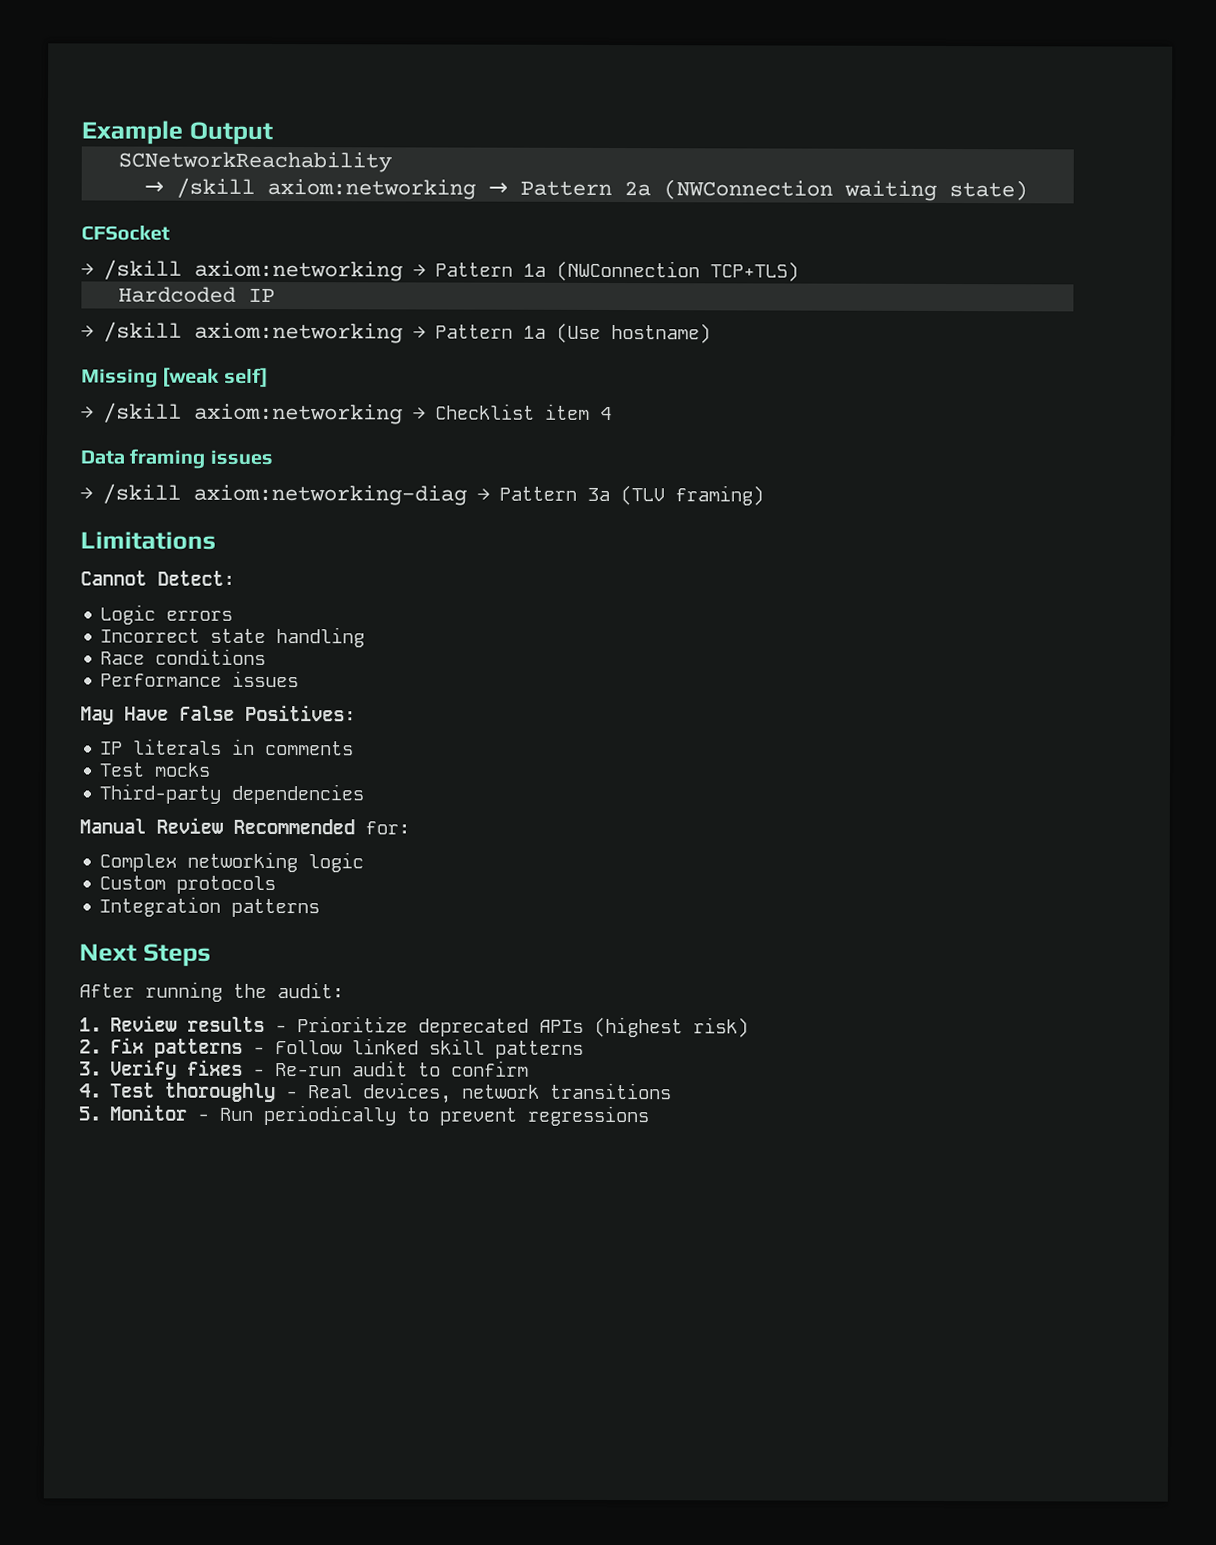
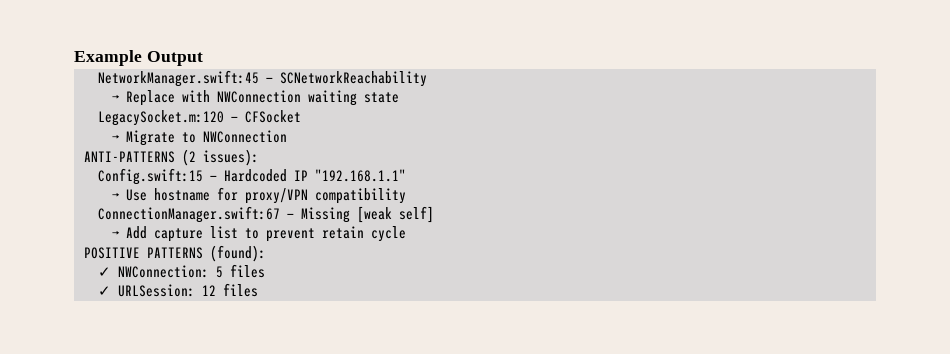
(273, 133) none -> [97,70,273,87] NetworkManager.swift:45 —
[176,177,1029,201] [81,225,170,241] [81,259,799,282] /skill axiom:networking → Pattern 2a (NWConnection waiting state) // CFSocket // → /skill axiom:networking → Pattern 1a (NWConnection TCP+TLS) // -> [125,90,399,106] [97,110,301,126] [111,130,287,146] [83,149,259,166] [97,168,217,185] Replace with NWConnection waiting state // LegacySocket.m:120 — CFSocket // → Migrate to NWConnection // ANTI-PATTERNS (2 issues): // Config.swift:15 —
[81,321,711,344] [81,367,268,388] [81,402,612,425] [80,448,273,469] [80,483,764,506] [80,531,216,550] [80,570,235,586] [100,604,234,625] [100,627,366,648] [100,648,267,665] [100,670,300,688] [80,704,356,725] [100,738,355,756] [99,762,212,777] [99,783,365,805] [79,817,410,835] [99,851,365,873] [99,875,277,895] [99,896,321,918] [79,943,211,967] [79,981,344,1002] [79,1015,750,1038] [79,1037,585,1059] [79,1059,530,1080] [79,1082,673,1104] [78,1104,651,1127] // → /skill axiom:networking → Pattern 1a (Use hostname) // Missing [weak self] // → /skill axiom:networking → Checklist item 4 // Data framing issues // → /skill axiom:networking-diag → Pattern 3a (TLV framing) // Limitations // Cannot Detect: // Logic errors // Incorrect state handling // Race conditions // Performance issues // May Have False Positives: // IP literals in comments // Test mocks // Third-party dependencies // Manual Review Recommended for: // Complex networking logic // Custom protocols // Integration patterns // Next Steps // After running the audit: // 1. Review results - Prioritize deprecated APIs (highest risk) // 2. Fix patterns - Follow linked skill patterns // 3. Verify fixes - Re-run audit to confirm // 4. Test thoroughly - Real devices, network transitions // 5. Monitor - Run periodically to prevent regressions -> [314,169,406,182] [111,187,406,204] [97,206,434,223] [111,226,406,242] [83,245,266,262] [97,264,265,278] [97,283,258,297] "192.168.1.1" // → Use hostname for proxy/VPN compatibility // ConnectionManager.swift:67 — Missing [weak self] // → Add capture list to prevent retain cycle // POSITIVE PATTERNS (found): // ✓ NWConnection: 5 files // ✓ URLSession: 12 files

